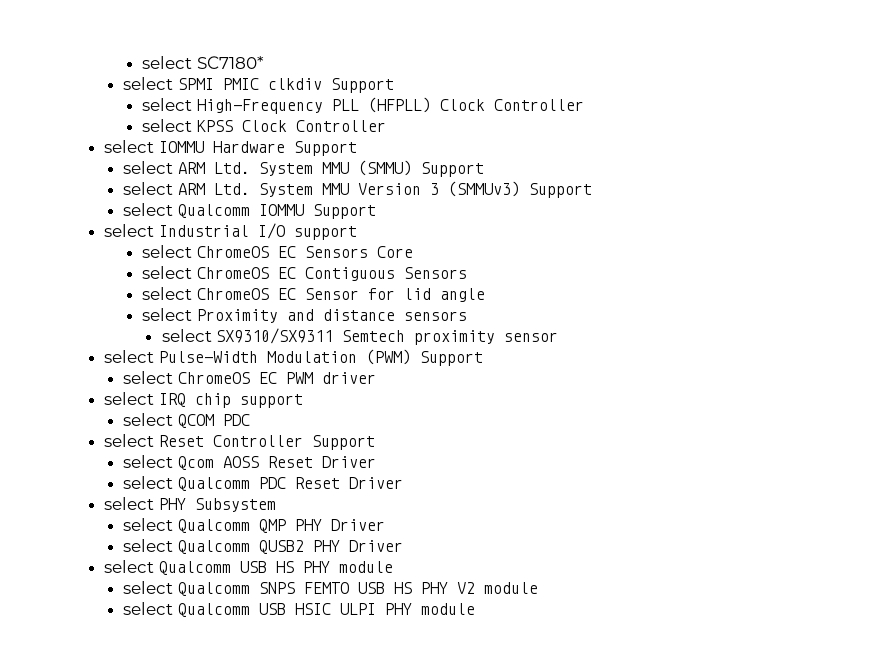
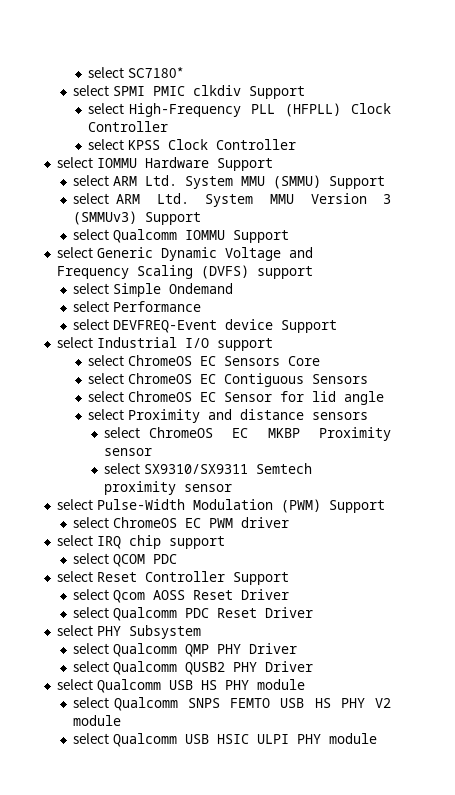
(376, 211) none -> [57,247,314,261] [57,265,314,279] [72,283,233,297] [72,301,201,312] [72,319,337,333] // select Generic Dynamic Voltage and Frequency Scaling (DVFS) support // select Simple Ondemand // select Performance // select DEVFREQ-Event device Support
(468, 316) none -> [104,427,392,441] [104,448,153,456] // select ChromeOS EC MKBP Proximity sensor

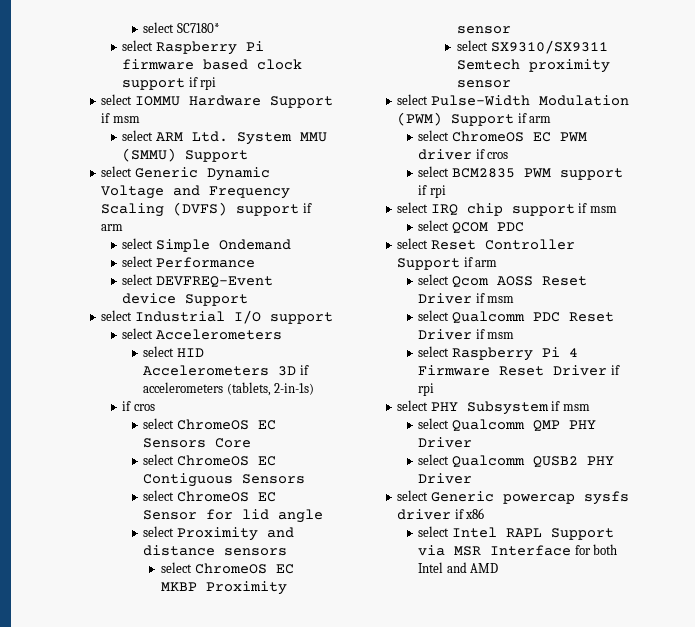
[112,85,305,99] [88,103,392,117] [88,121,169,132] [88,139,297,150] SPMI PMIC clkdiv Support // select High-Frequency PLL (HFPLL) Clock Controller // select KPSS Clock Controller -> [155,41,264,55] [122,59,303,70] [122,77,217,90] Raspberry Pi firmware based clock support if rpi
(274, 164) none -> [101,113,140,123] if msm
[72,193,391,207] [72,211,201,225] [72,229,289,243] // select ARM Ltd. System MMU Version 3 (SMMUv3) Support // select Qualcomm IOMMU Support -> (249, 156) none
(314, 272) none -> [302,203,312,213] [101,224,124,231] if arm
(274, 344) none -> [122,328,282,340] [143,346,204,357] [143,365,309,376] [143,382,315,396] [122,401,155,411] // select Accelerometers // select HID Accelerometers 3D if accelerometers (tablets, 2-in-1s) // if cros
(386, 506) none -> [517,113,552,123] if arm
(289, 522) none -> [475,149,509,159] [418,166,623,180] [418,185,446,198] if cros // select BCM2835 PWM support if rpi
(226, 542) none -> [578,203,617,213] if msm
(290, 578) none -> [463,257,498,267] if arm
(289, 594) none -> [475,293,515,303] if msm
(313, 612) none -> [475,329,515,339] [418,346,578,361] [418,365,620,376] [418,383,435,396] if msm // select Raspberry Pi 4 Firmware Reset Driver if rpi
(202, 632) none -> [551,401,590,411] if msm
[97,679,306,693] [72,697,391,711] [72,715,121,726] [72,733,377,747] Qualcomm USB HS PHY module // select Qualcomm SNPS FEMTO USB HS PHY V2 module // select Qualcomm USB HSIC ULPI PHY module -> [430,491,629,505] [397,508,485,520] [418,526,614,540] [418,544,618,556] [418,562,499,573] Generic powercap sysfs driver if x86 // select Intel RAPL Support via MSR Interface for both Intel and AMD

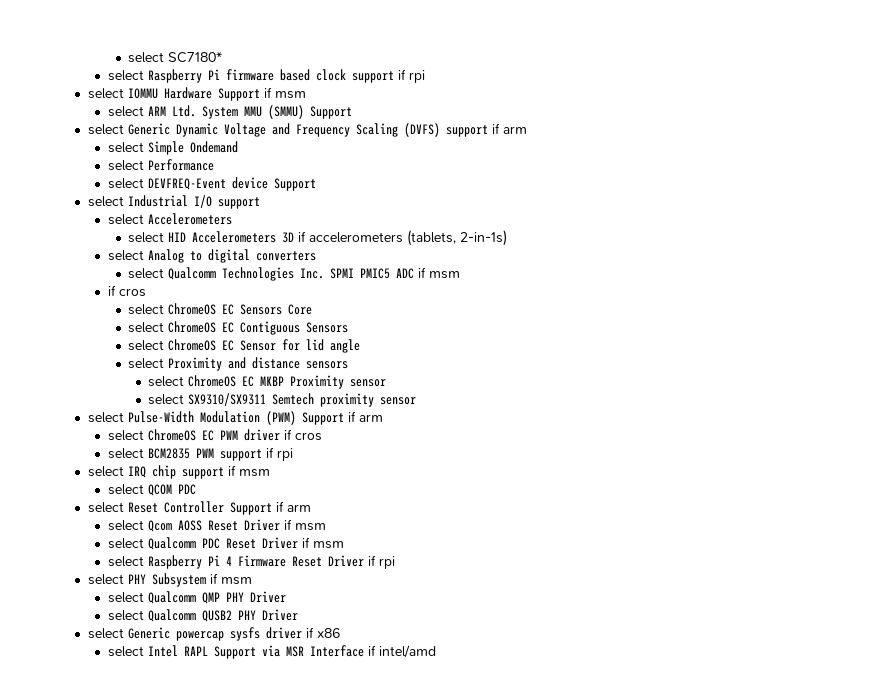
(315, 389) none -> [107,249,316,263] [128,267,461,281] // select Analog to digital converters // select Qualcomm Technologies Inc. SPMI PMIC5 ADC if msm
[574,544,618,555] [418,562,499,573] for both Intel and AMD -> [367,645,436,658] if intel/amd

